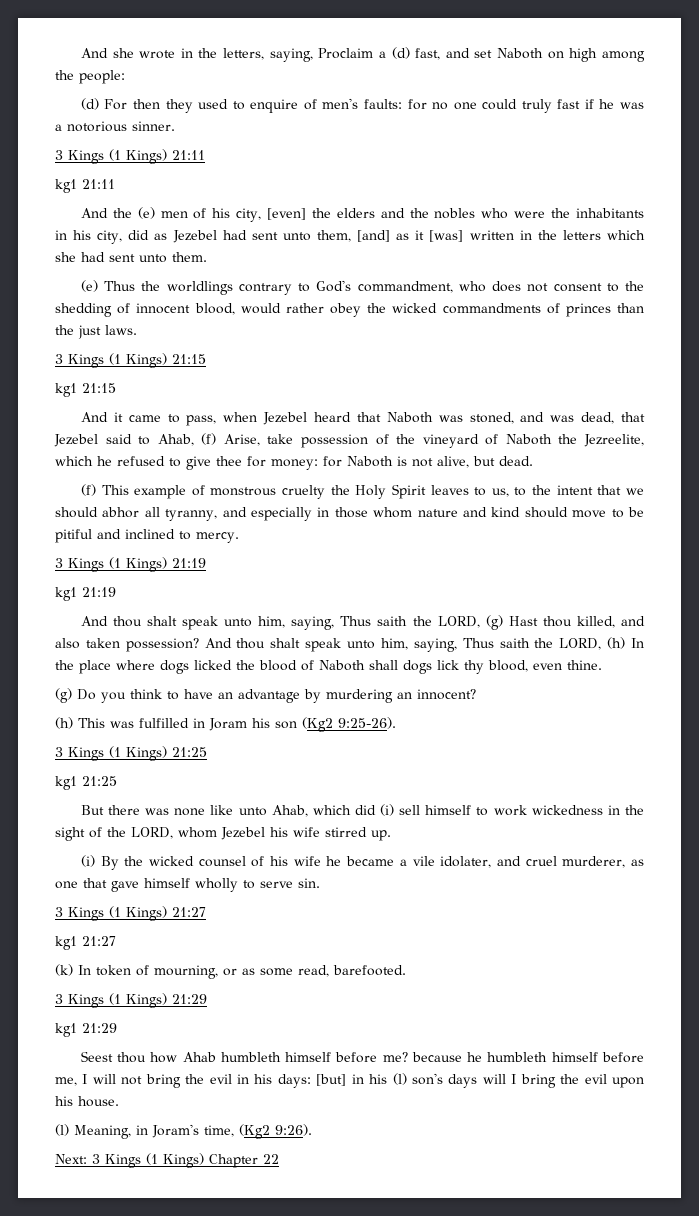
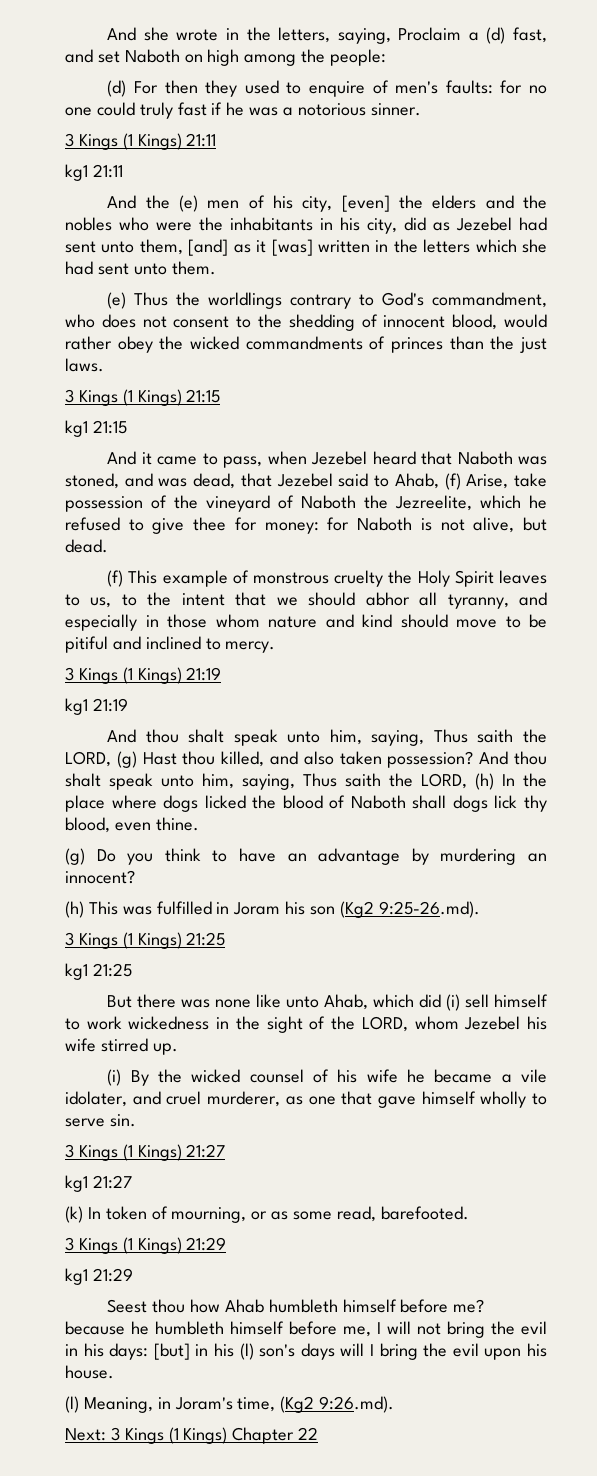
[338,717,396,729] 9:25-26). -> [378,901,480,918] 9:25-26.md).
[275,1124,312,1136] 9:26). -> [319,1396,395,1413] 9:26.md).

